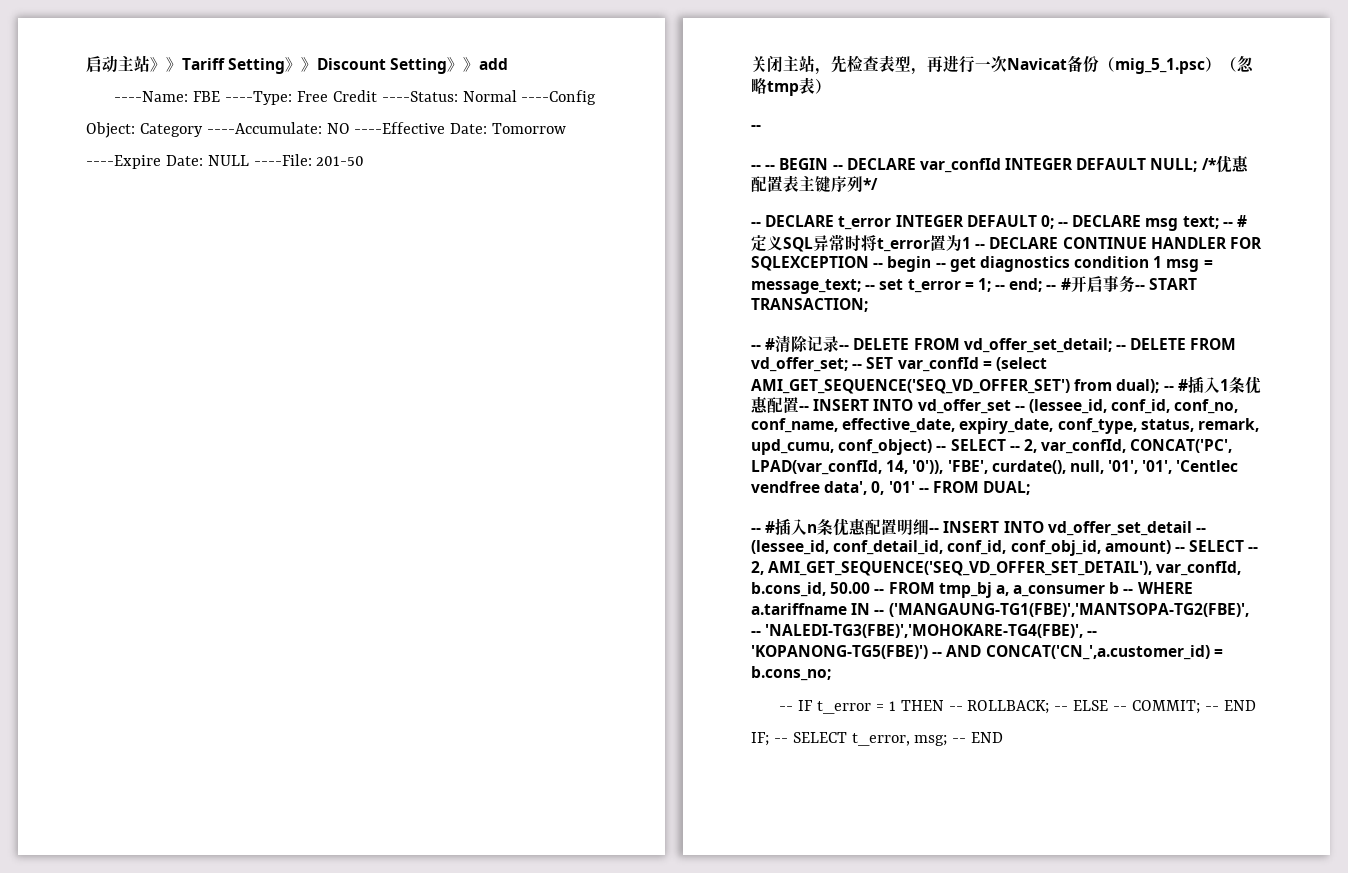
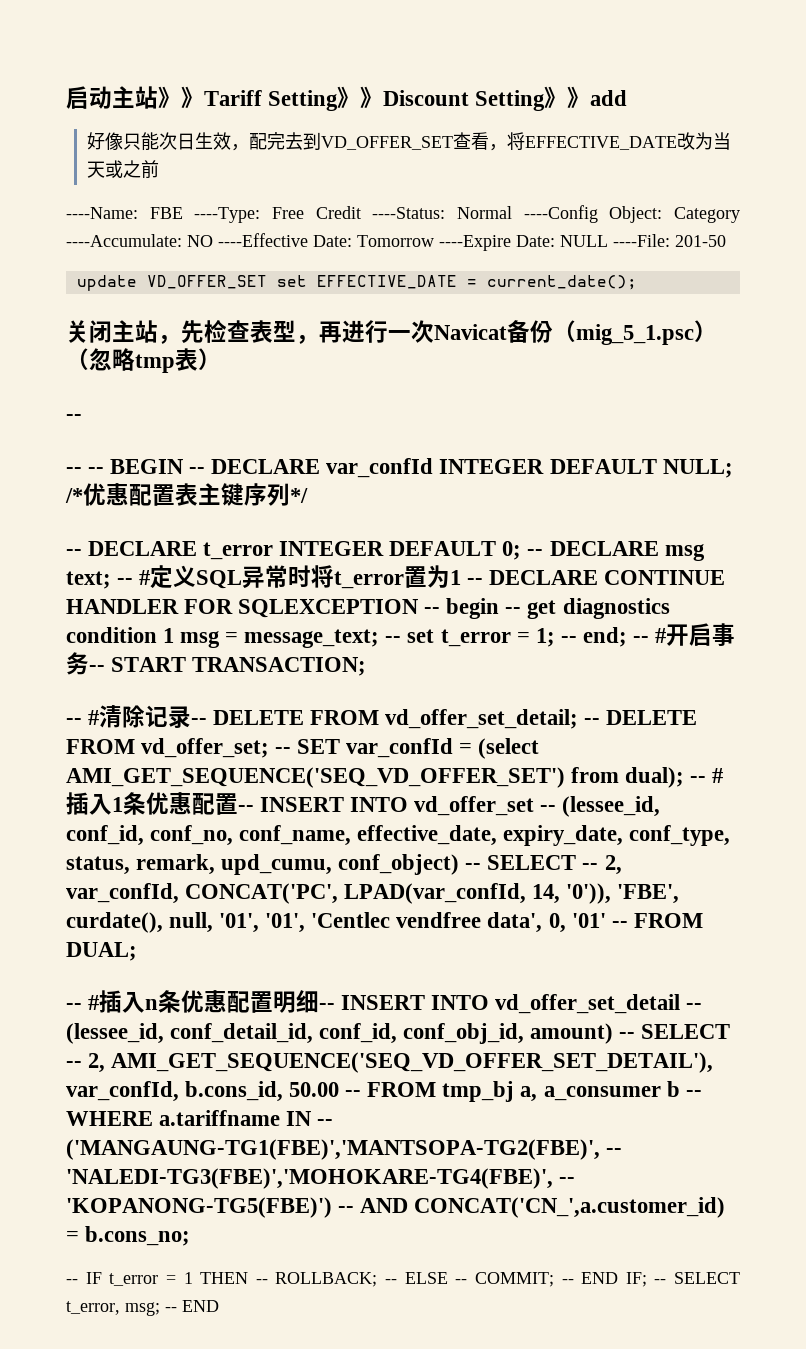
(509, 64) none -> [86,132,731,151] [86,160,159,178] // 好像只能次日生效，配完去到VD_OFFER_SET查看，将EFFECTIVE_DATE改为当天或之前
(365, 161) none -> [76,275,637,291] // update VD_OFFER_SET set EFFECTIVE_DATE = current_date();

